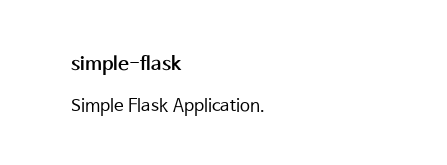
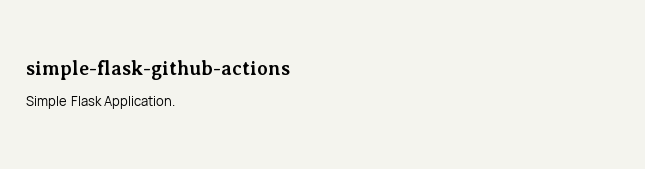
[71,55,182,75] simple-flask -> [26,60,290,80] simple-flask-github-actions

